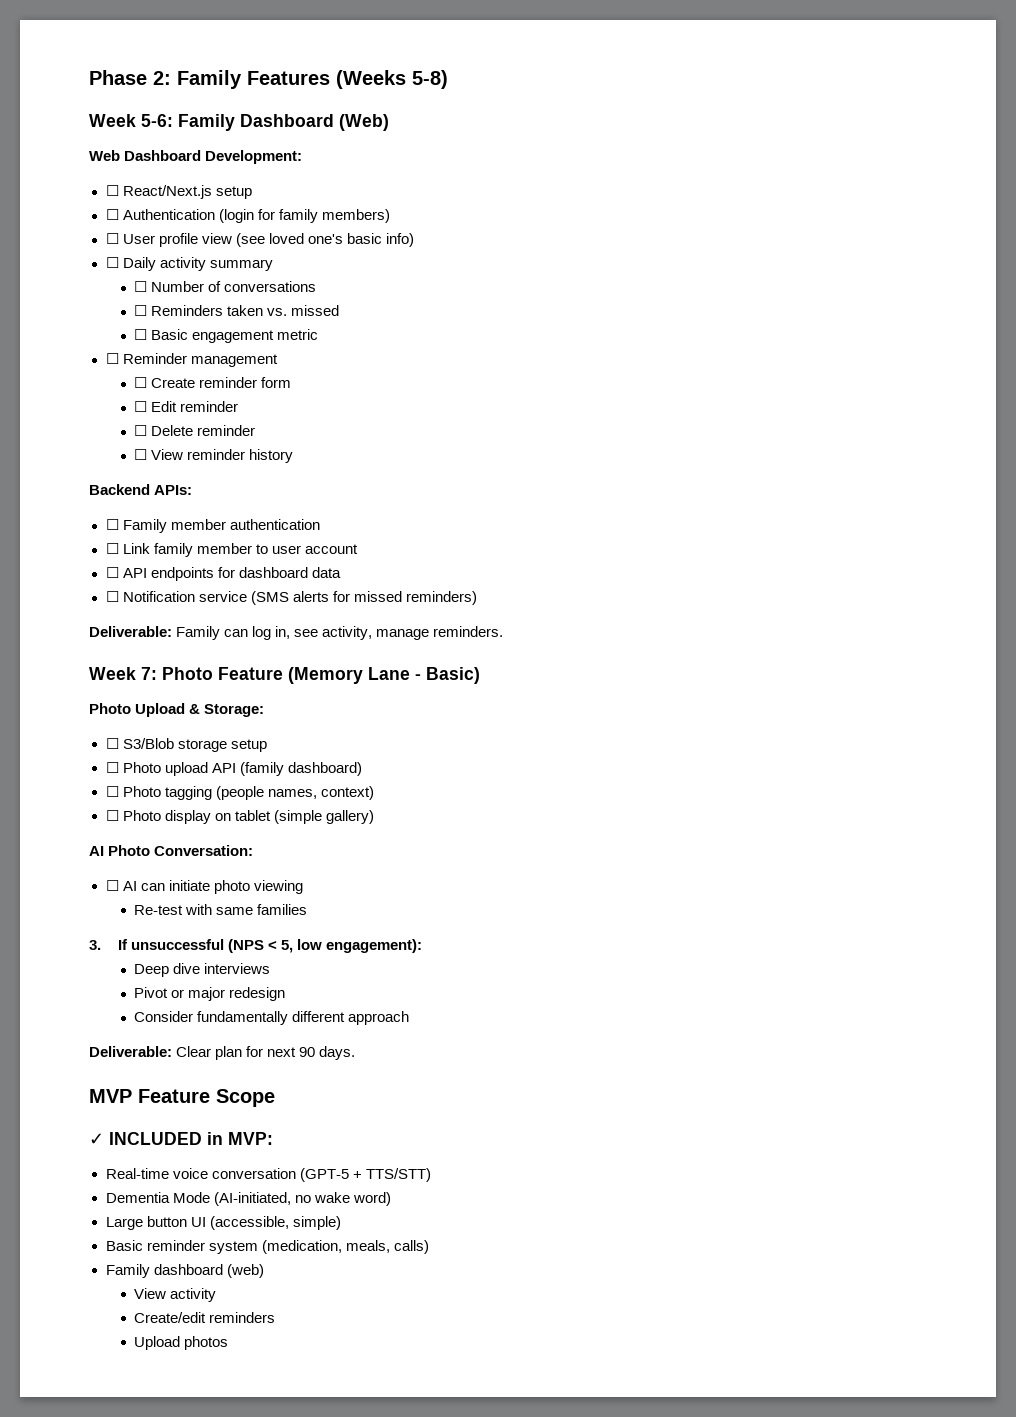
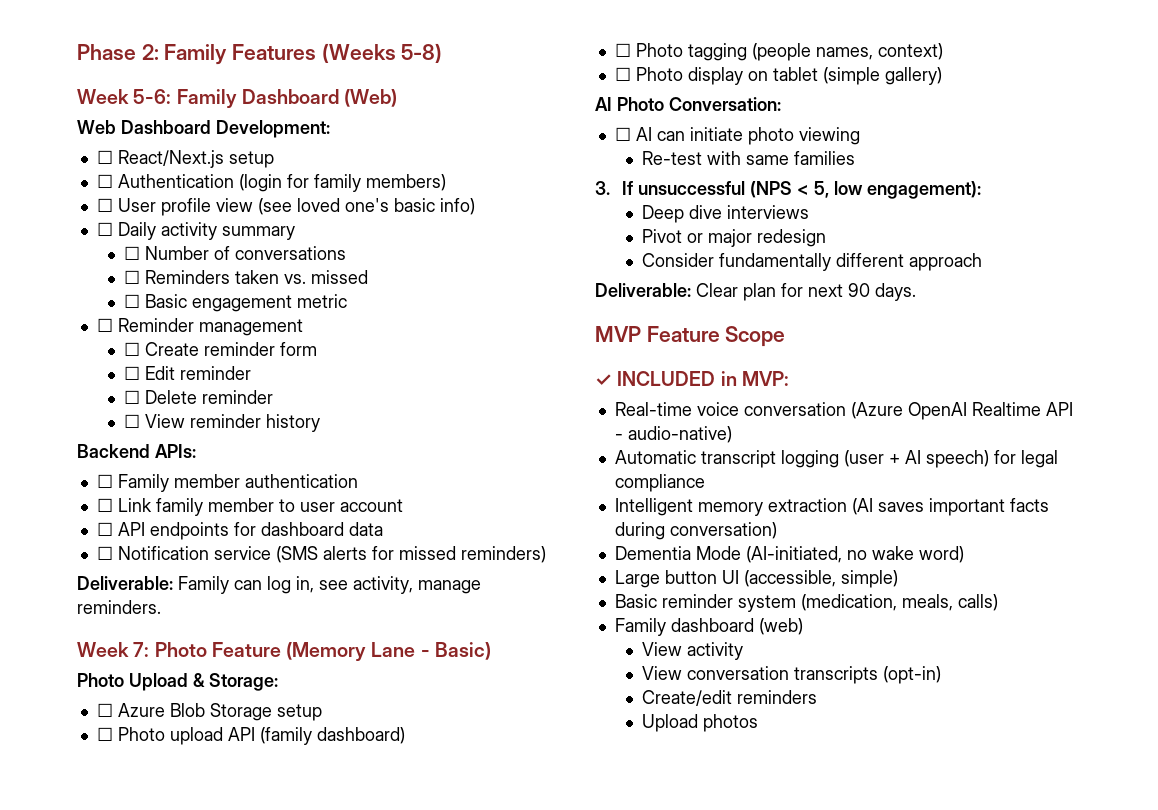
[122,738,227,752] S3/Blob storage -> [117,703,272,721] Azure Blob Storage
[299,1168,431,1182] (GPT-5 + TTS/STT) -> [850,402,1073,420] [614,426,732,443] [614,450,1058,468] [614,474,705,492] [614,498,1049,516] [614,522,777,540] (Azure OpenAI Realtime API - audio-native) // Automatic transcript logging (user + AI speech) for legal compliance // Intelligent memory extraction (AI saves important facts during conversation)
(217, 1295) none -> [642,666,942,684] // View conversation transcripts (opt-in)

